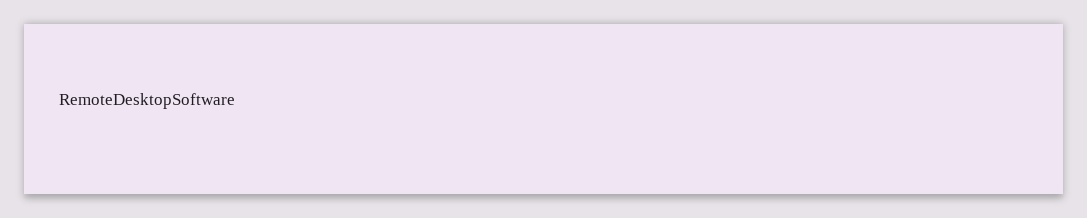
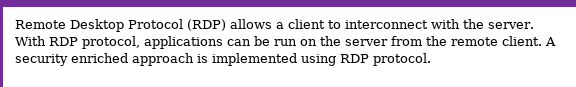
[59,93,235,109] RemoteDesktopSoftware -> [15,19,534,32] [15,36,556,49] [15,53,431,66] Remote Desktop Protocol (RDP) allows a client to interconnect with the server. With RDP protocol, applications can be run on the server from the remote client. A security enriched approach is implemented using RDP protocol.

